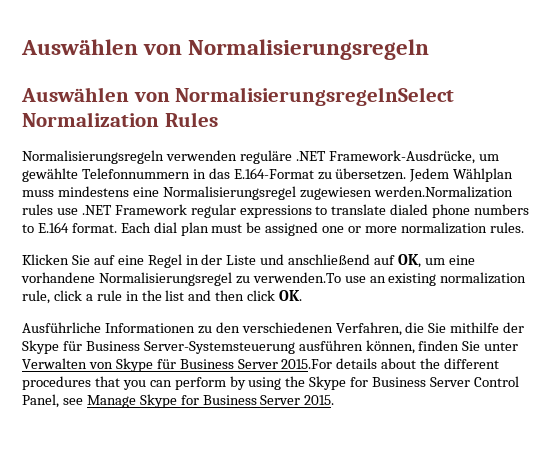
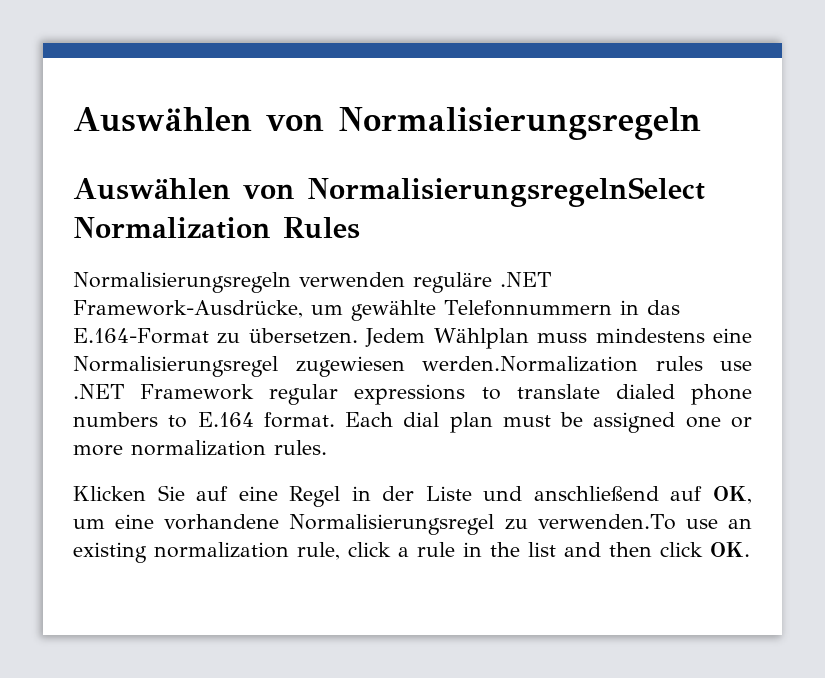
[22,322,525,336] [22,340,519,354] [22,358,500,372] [22,376,519,390] [22,394,335,408] // Ausführliche Informationen zu den verschiedenen Verfahren, die Sie mithilfe der Skype für Business Server-Systemsteuerung ausführen können, finden Sie unter Verwalten von Skype für Business Server 2015.For details about the different procedures that you can perform by using the Skype for Business Server Control Panel, see Manage Skype for Business Server 2015. -> (750, 549) none

